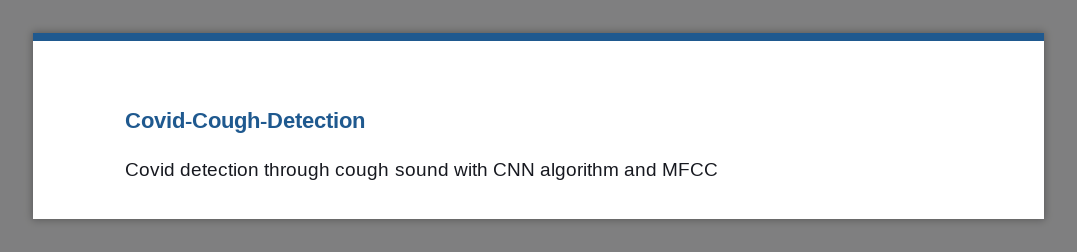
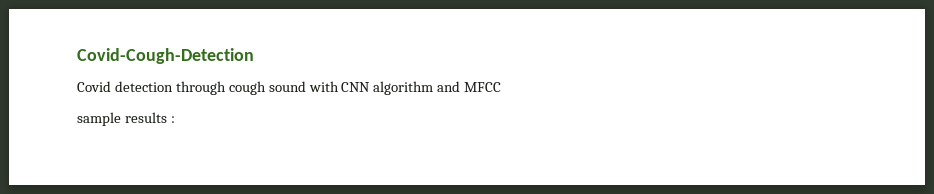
(719, 169) none -> [77,112,175,126] // sample results :

